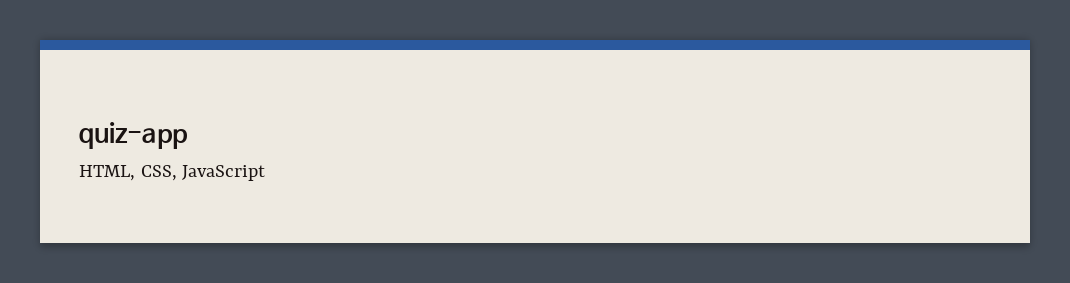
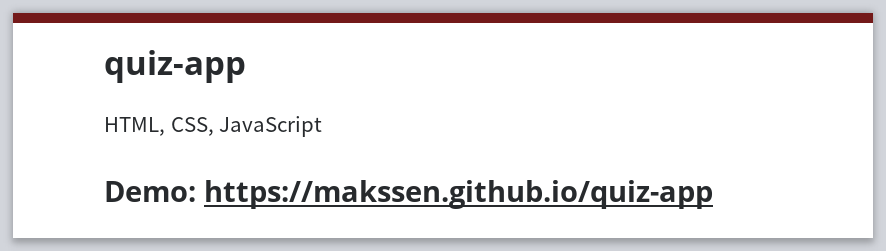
(266, 173) none -> [104,180,713,209] // Demo: https://makssen.github.io/quiz-app

